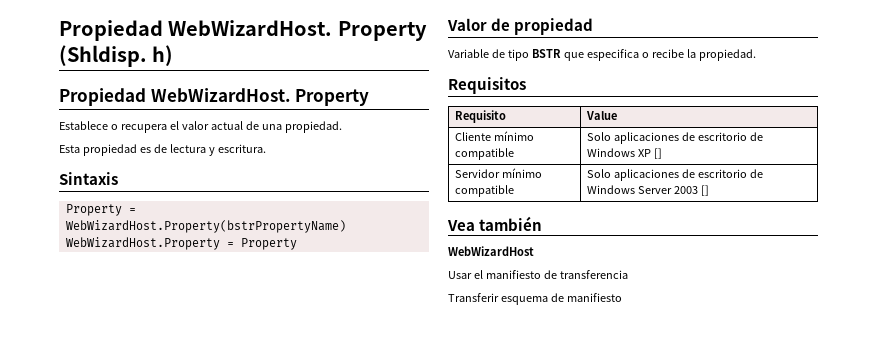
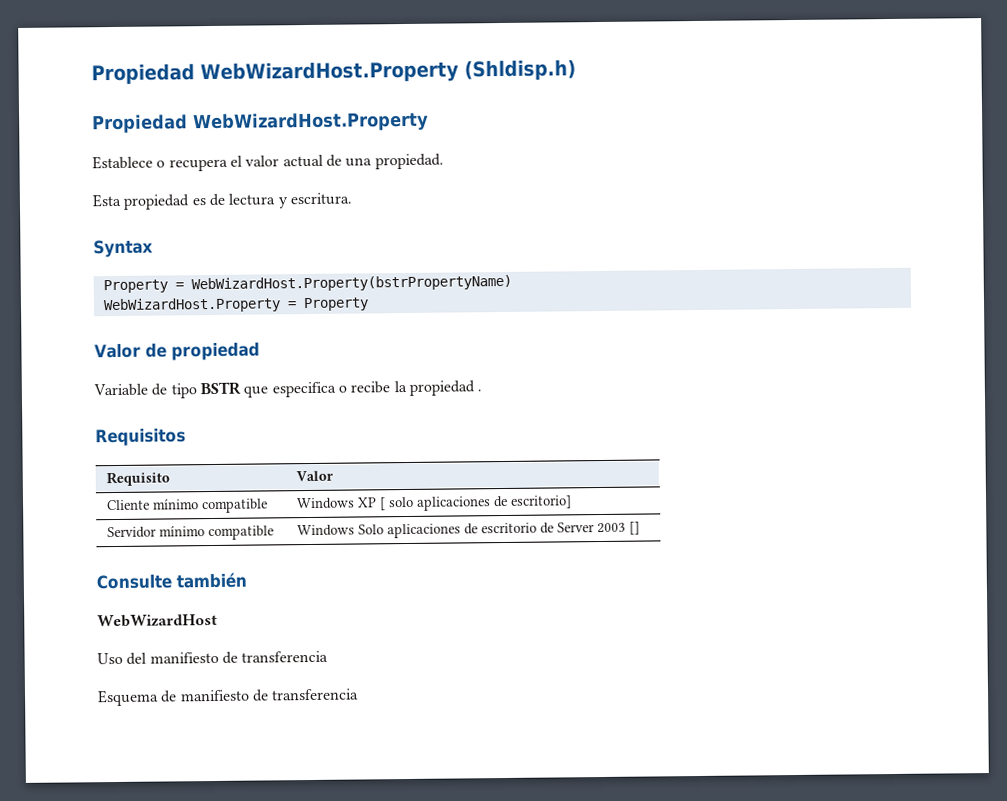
[59,20,427,41] [59,45,174,67] [59,88,370,106] Propiedad WebWizardHost. Property (Shldisp. h) // Propiedad WebWizardHost. Property -> [91,59,576,86] [92,111,429,134] Propiedad WebWizardHost.Property (Shldisp.h) // Propiedad WebWizardHost.Property
[59,172,118,185] Sintaxis -> [93,239,153,258] Syntax
[698,49,756,61] propiedad. -> [408,380,483,396] propiedad .
[586,111,618,120] Value -> [295,470,334,482] Valor
[587,132,764,144] [587,148,663,159] [455,168,543,178] [455,185,515,197] [587,169,764,181] [587,185,636,194] Solo aplicaciones de escritorio de Windows XP [] // Servidor mínimo compatible | Solo aplicaciones de escritorio de Windows -> [295,495,572,511] [106,525,274,541] [296,522,554,539] Windows XP [ solo aplicaciones de escritorio] // Servidor mínimo compatible | Windows Solo aplicaciones de escritorio de
[447,220,475,231] Vea -> [96,574,172,590] Consulte
[448,270,483,279] Usar el -> [97,652,148,665] Uso del
[448,293,622,305] Transferir esquema de manifiesto -> [97,688,360,707] Esquema de manifiesto de transferencia

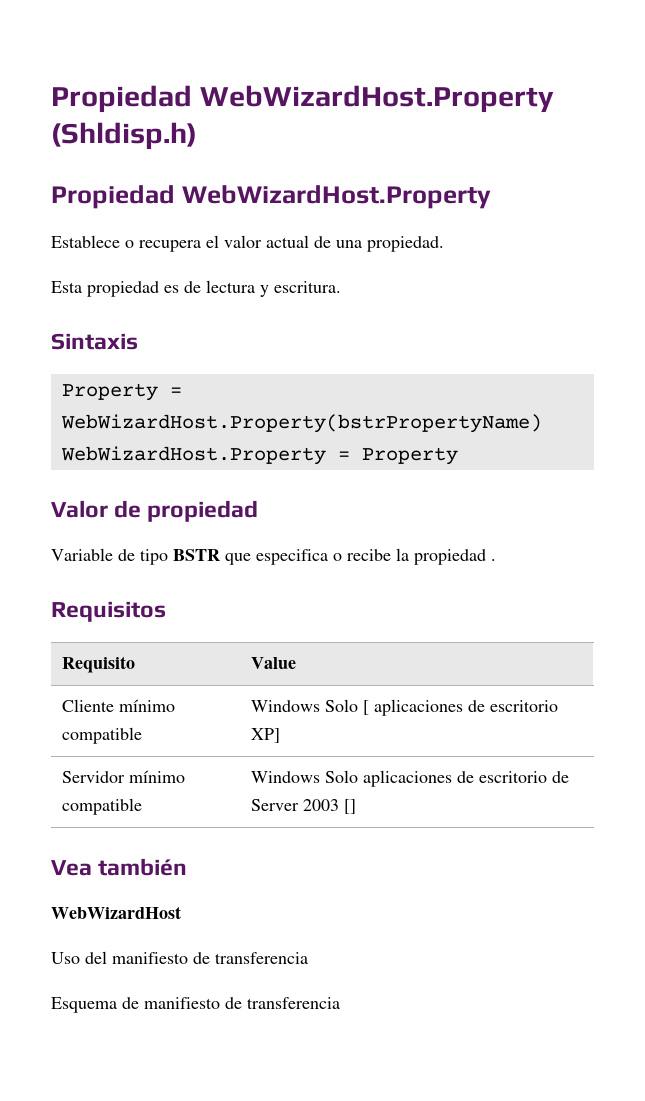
[93,239,153,258] Syntax -> [51,333,138,350] Sintaxis
[295,470,334,482] Valor -> [250,657,296,669] Value
[356,495,572,511] XP [ solo aplicaciones de escritorio] -> [324,699,558,716] [250,728,280,743] Solo [ aplicaciones de escritorio XP]
[96,574,172,590] Consulte -> [51,860,92,876] Vea

